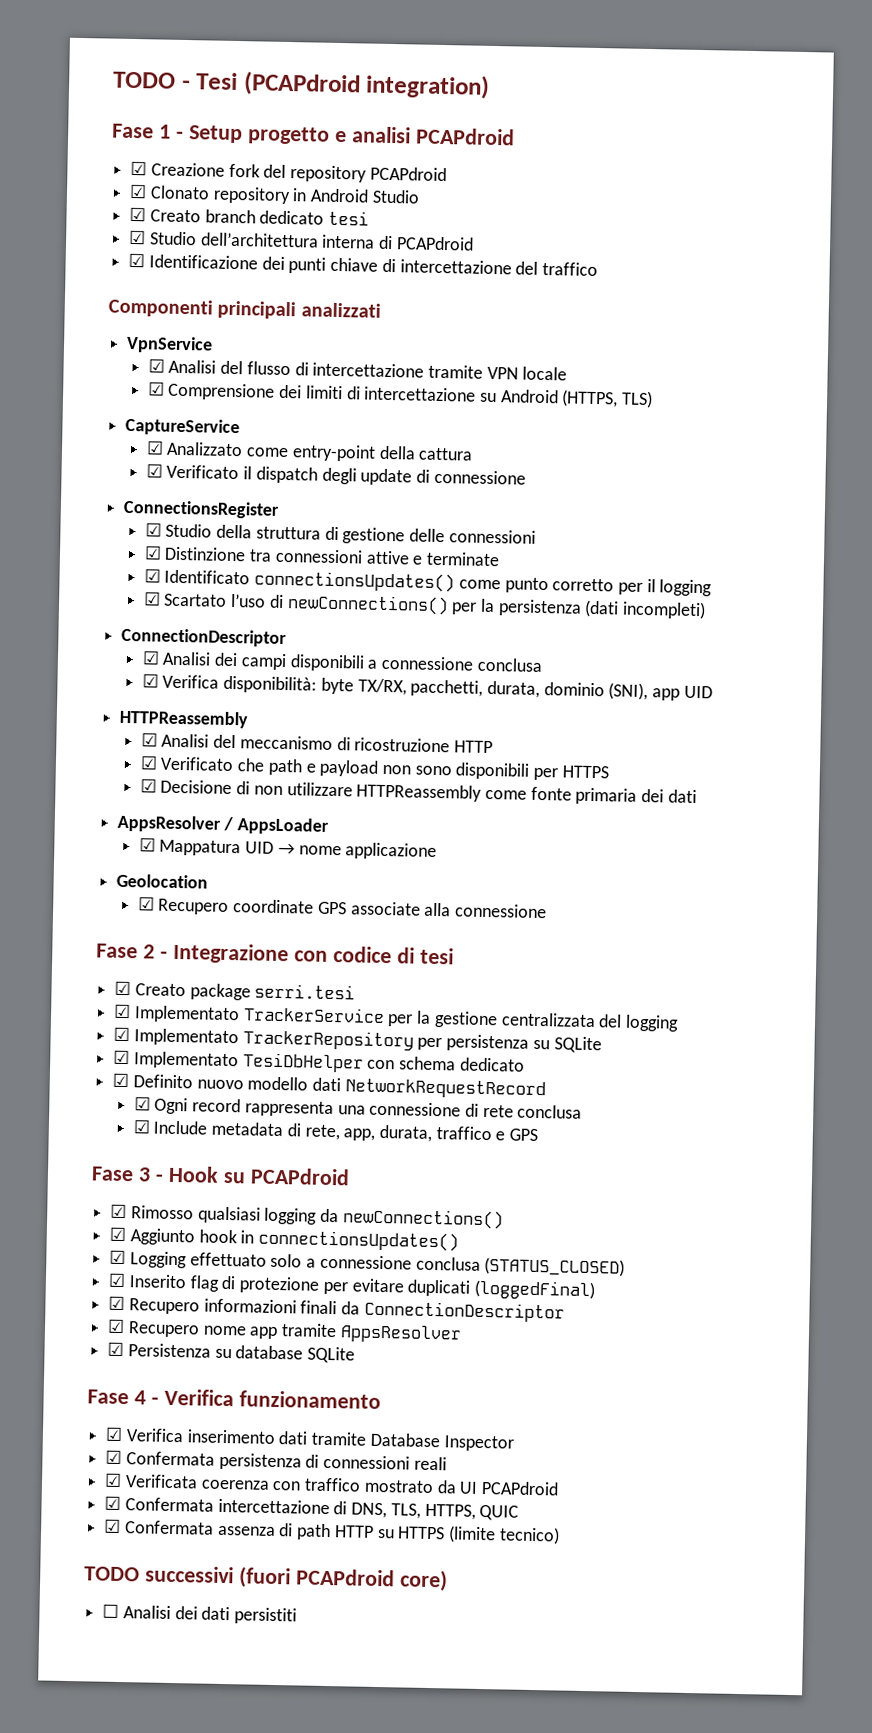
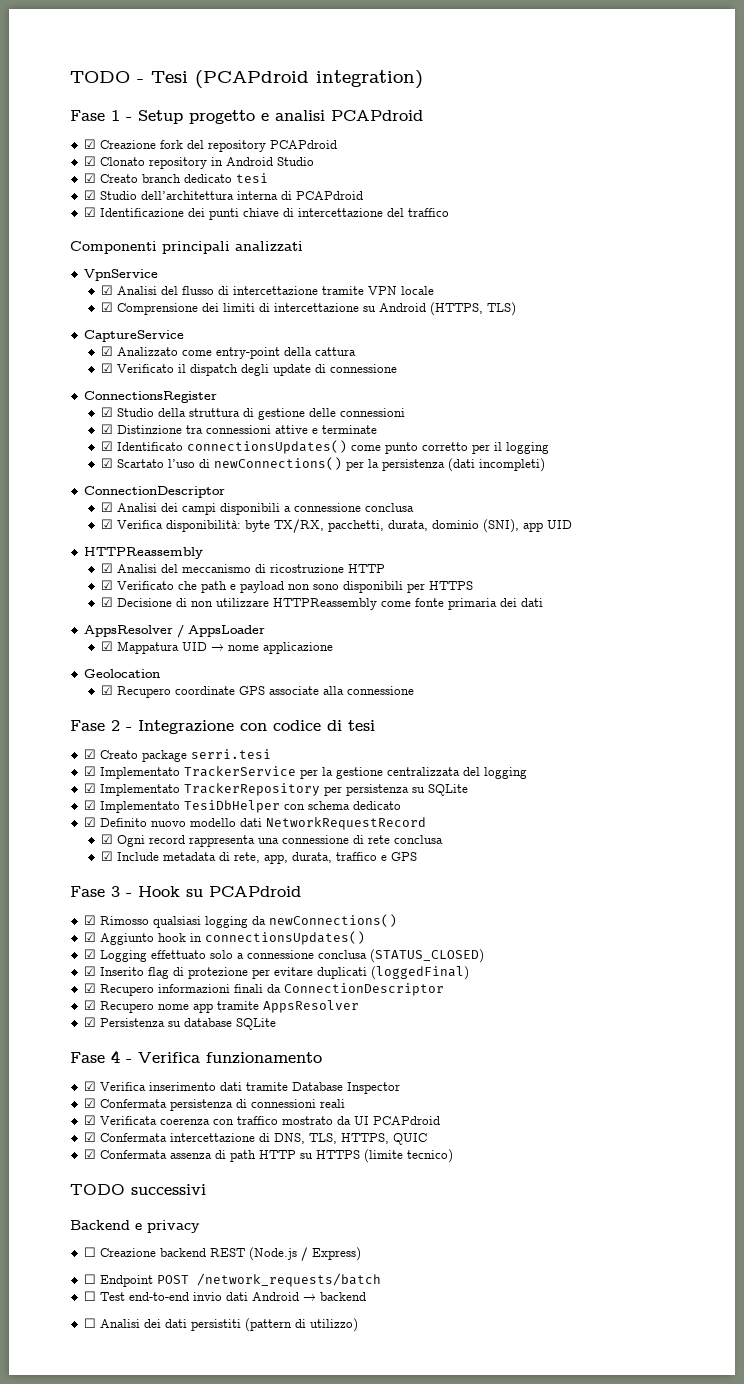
[237,1566,448,1592] (fuori PCAPdroid core) -> [70,1220,200,1233] [83,1247,361,1261] [83,1273,381,1287] [83,1291,366,1301] // Backend e privacy // ☐ Creazione backend REST (Node.js / Express) // ☐ Endpoint POST /network_requests/batch // ☐ Test end-to-end invio dati Android → backend
(298, 1616) none -> [244,1318,358,1332] (pattern di utilizzo)

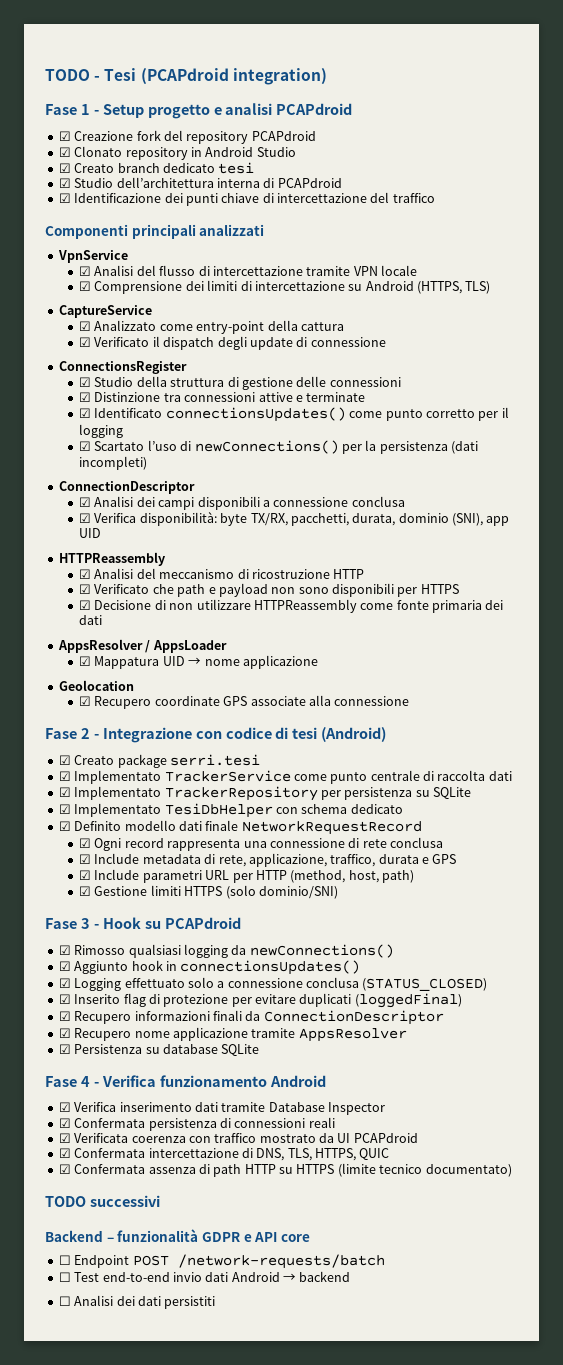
(375, 725) none -> [321,727,387,742] (Android)
[299,767,527,779] per la gestione centralizzata del logging -> [293,770,512,784] come punto centrale di raccolta dati
[150,821,186,827] nuovo -> (122, 826) none
(262, 822) none -> [205,820,239,831] finale
[263,852,377,864] app, durata, traffico -> [248,853,419,867] applicazione, traffico, durata
(417, 856) none -> [79,869,415,883] [79,885,338,899] // ☑ Include parametri URL per HTTP (method, host, path) // ☑ Gestione limiti HTTPS (solo dominio/SNI)
[192,1003,213,1013] app -> [172,1027,248,1041] applicazione
(322, 1058) none -> [269,1075,326,1087] Android
[406,1149,453,1163] tecnico) -> [379,1164,512,1177] tecnico documentato)
[135,1220,200,1233] [83,1247,361,1261] e privacy // ☐ Creazione backend REST (Node.js / Express) -> [106,1229,310,1242] – funzionalità GDPR e API core
[196,1273,381,1287] /network_requests/batch -> [177,1254,385,1269] /network-requests/batch
[244,1318,358,1332] (pattern di utilizzo) -> (216, 1302) none

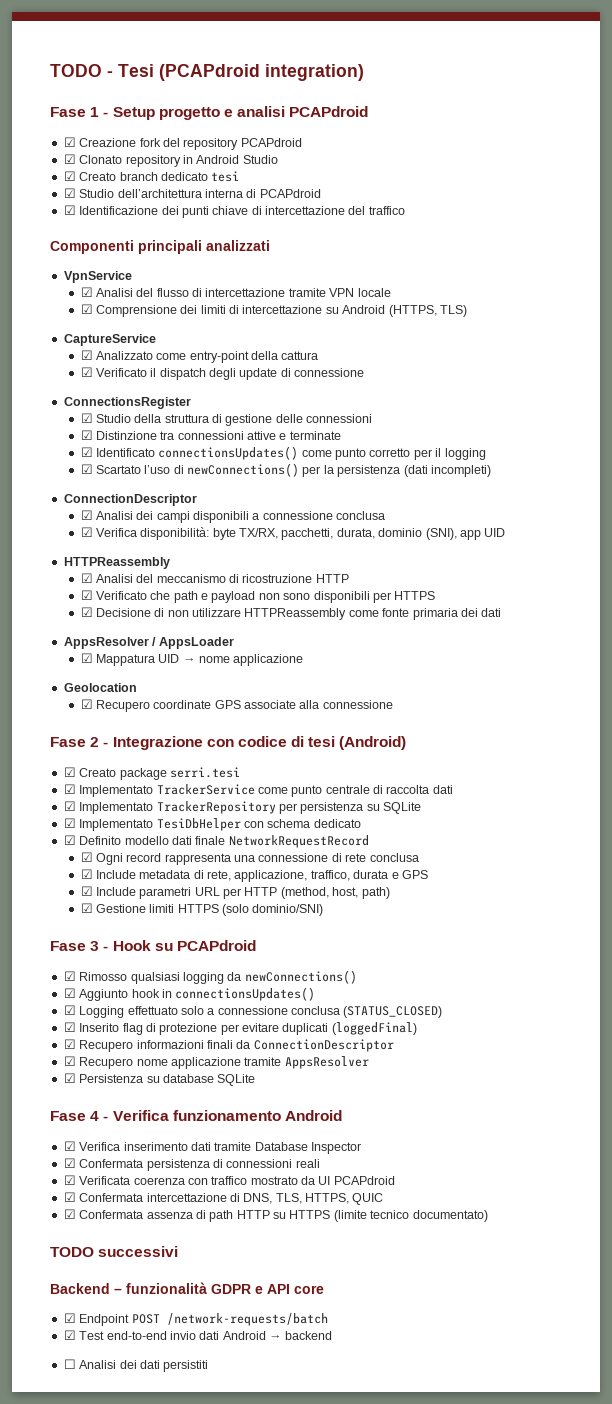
[58,1255,71,1265] ☐ -> [63,1313,76,1323] ☑
[58,1272,71,1282] ☐ -> [63,1330,76,1340] ☑

